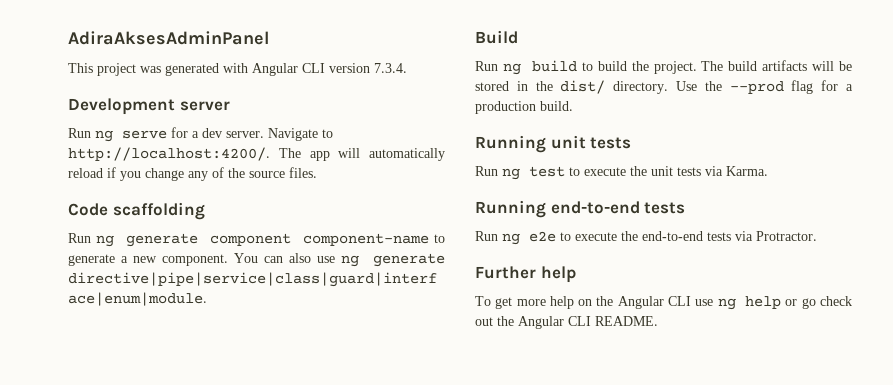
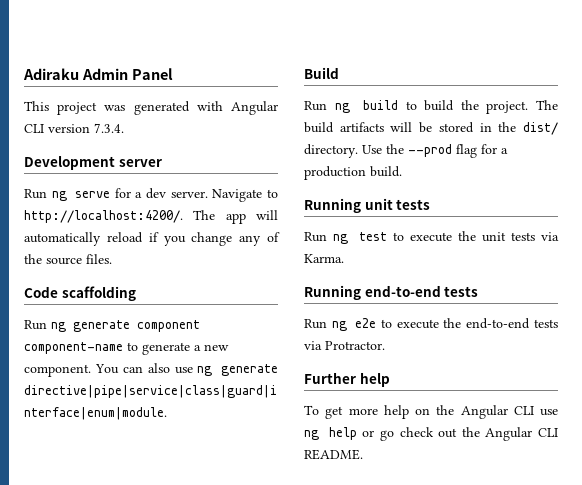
[68,31,269,45] AdiraAksesAdminPanel -> [23,68,173,80] Adiraku Admin Panel

